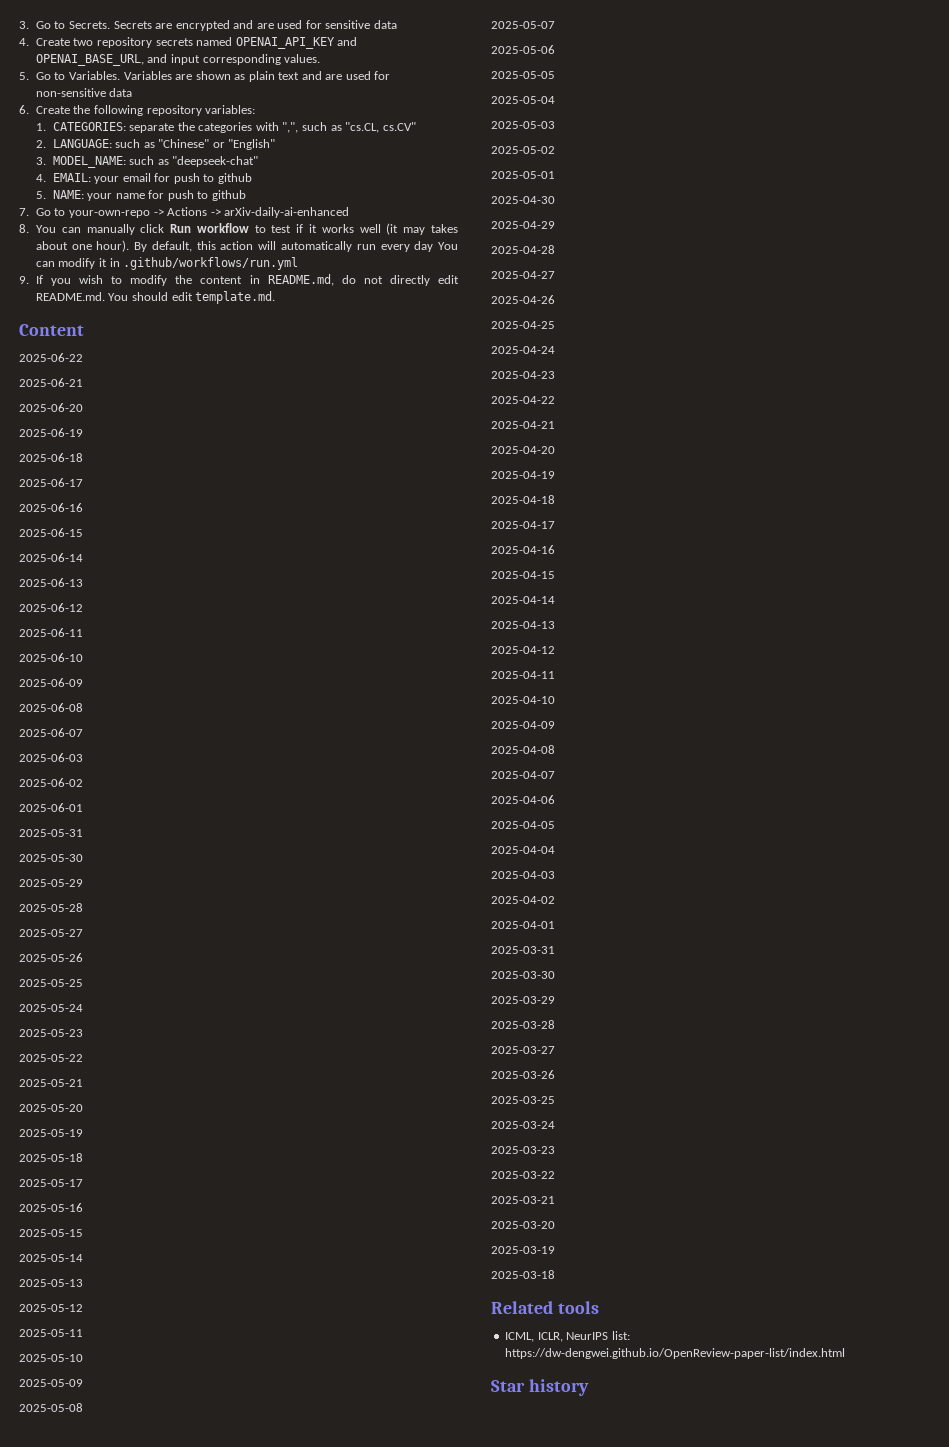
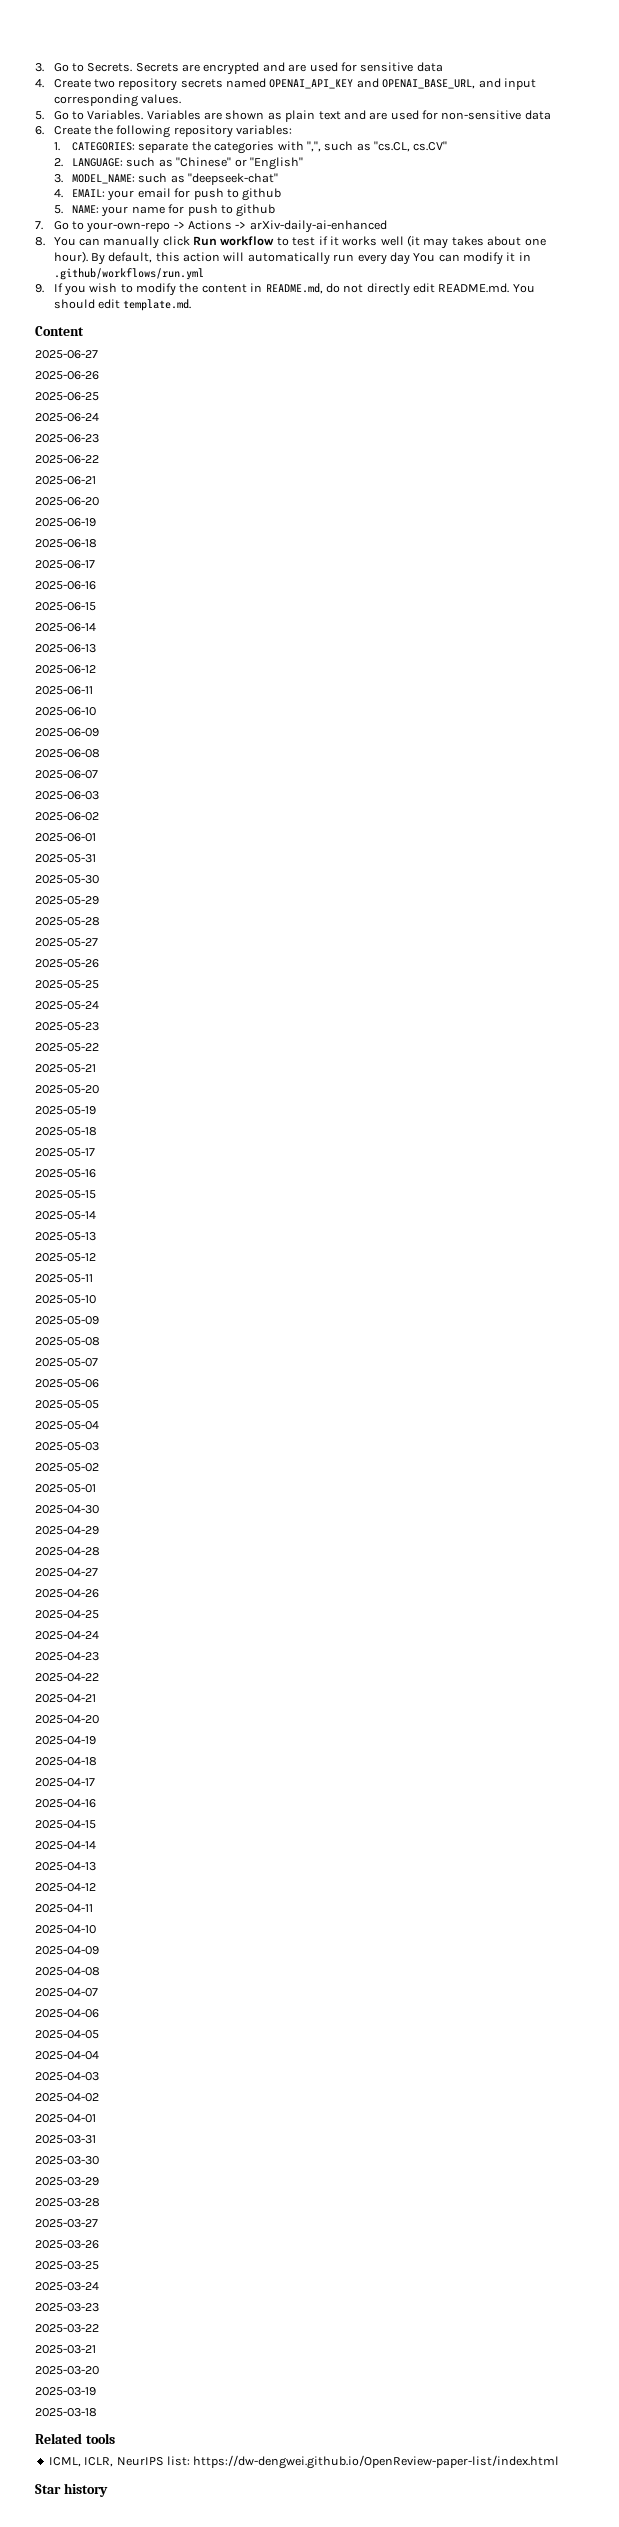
(84, 330) none -> [35,350,98,359] [35,371,99,380] [35,392,99,401] [35,413,99,422] [35,434,99,443] // 2025-06-27 // 2025-06-26 // 2025-06-25 // 2025-06-24 // 2025-06-23

